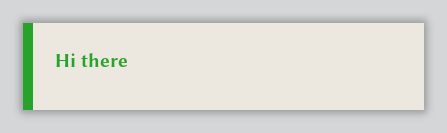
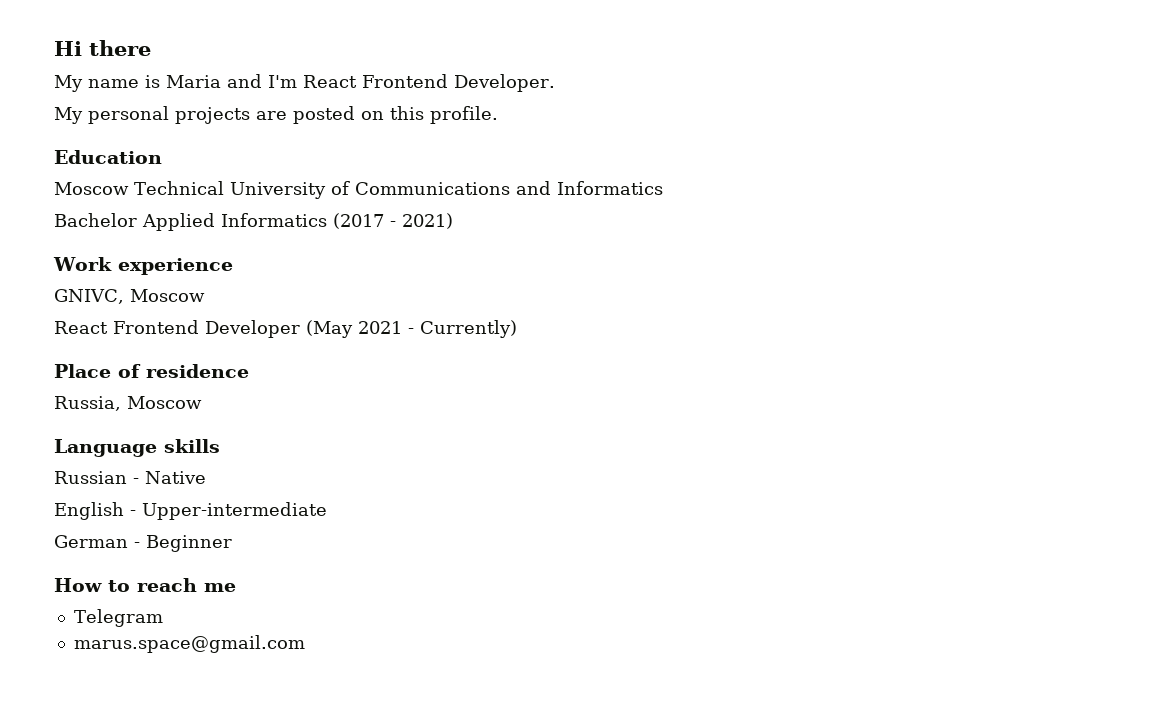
(129, 60) none -> [54,74,555,92] [54,106,498,124] [54,150,162,164] [54,181,663,199] [54,213,453,231] [53,257,233,275] [54,289,205,304] [54,320,517,338] [54,364,249,378] [54,396,202,411] [54,439,220,457] [54,471,206,484] [54,502,327,520] [54,535,232,552] [54,578,236,592] [73,609,163,627] [73,635,305,653] // My name is Maria and I'm React Frontend Developer. // My personal projects are posted on this profile. // Education // Moscow Technical University of Communications and Informatics // Bachelor Applied Informatics (2017 - 2021) // Work experience // GNIVC, Moscow // React Frontend Developer (May 2021 - Currently) // Place of residence // Russia, Moscow // Language skills // Russian - Native // English - Upper-intermediate // German - Beginner // How to reach me // Telegram // marus.space@gmail.com

